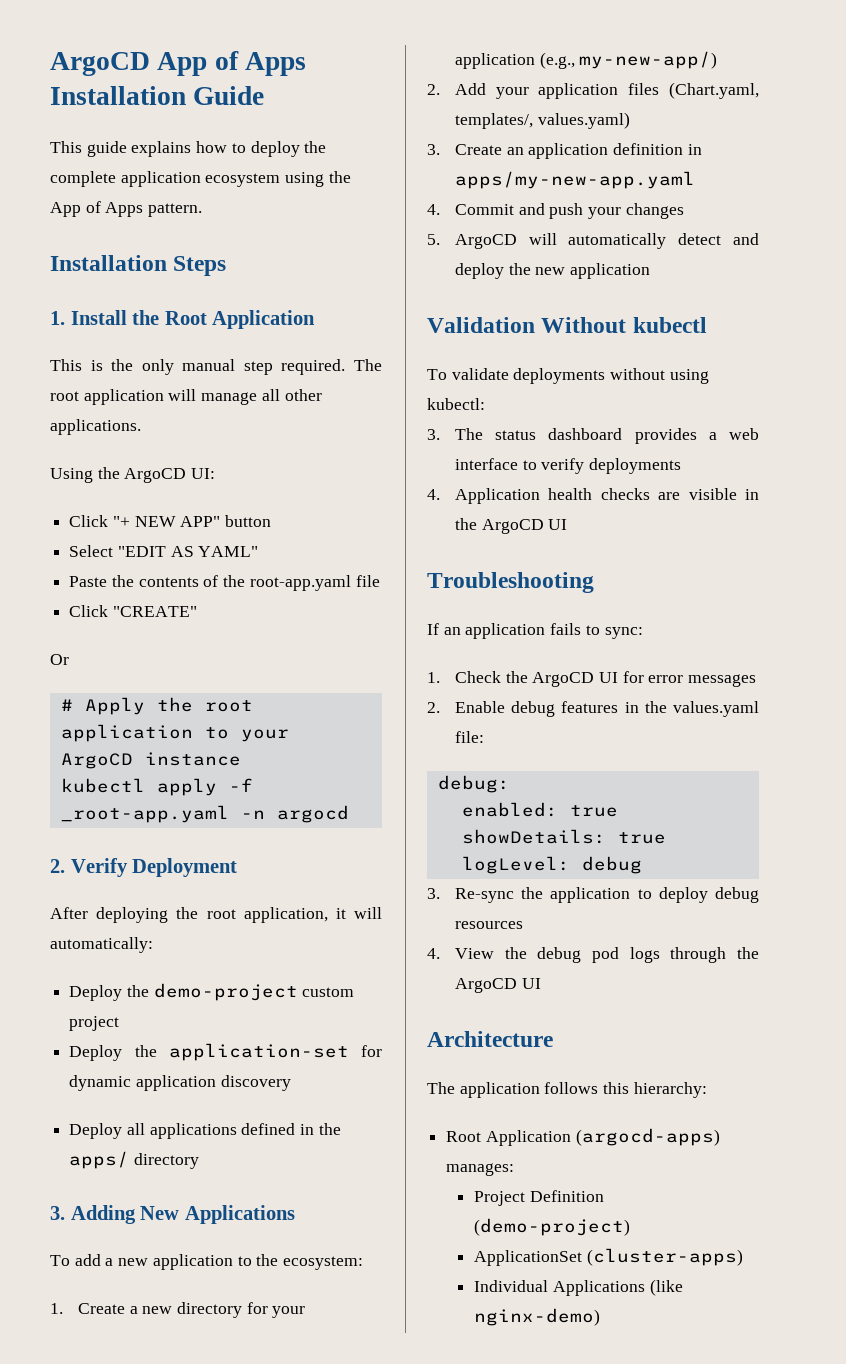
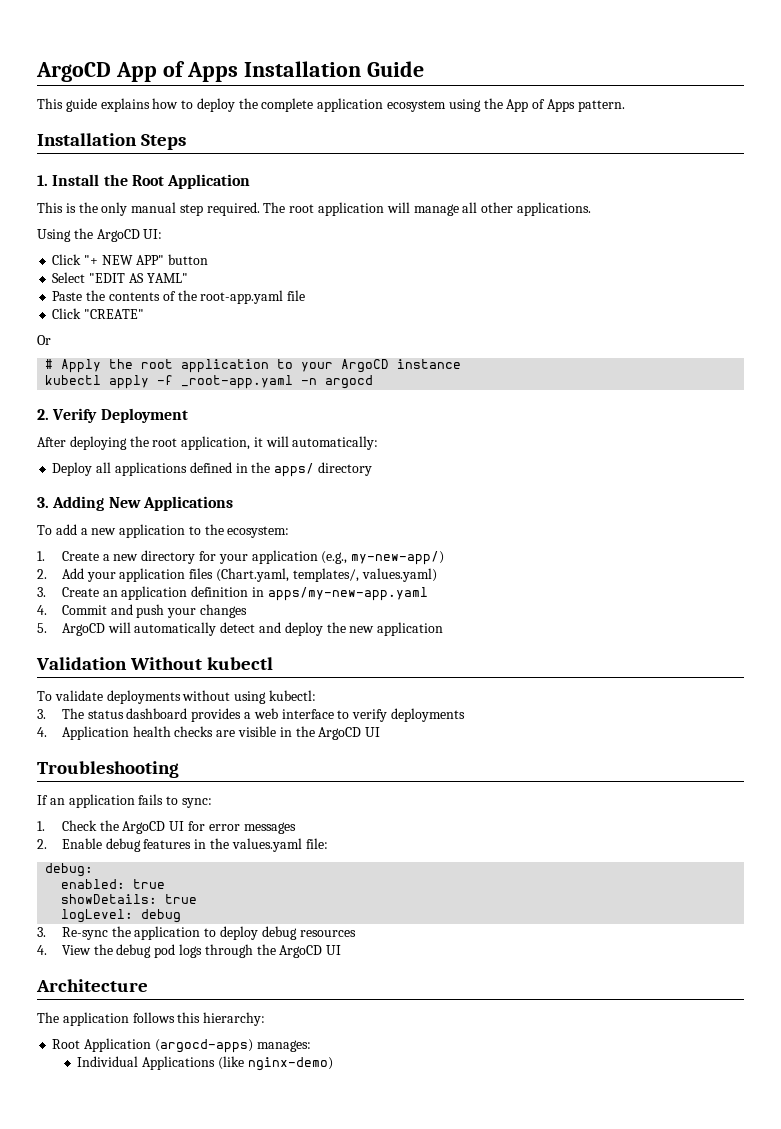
[69,983,355,1001] [69,1016,120,1031] [69,1043,382,1061] [69,1075,291,1091] // Deploy the demo-project custom project // Deploy the application-set for dynamic application discovery -> (379, 443) none
[474,1190,604,1206] [474,1218,631,1236] [474,1248,743,1266] // Project Definition (demo-project) // ApplicationSet (cluster-apps) -> (311, 1046) none

